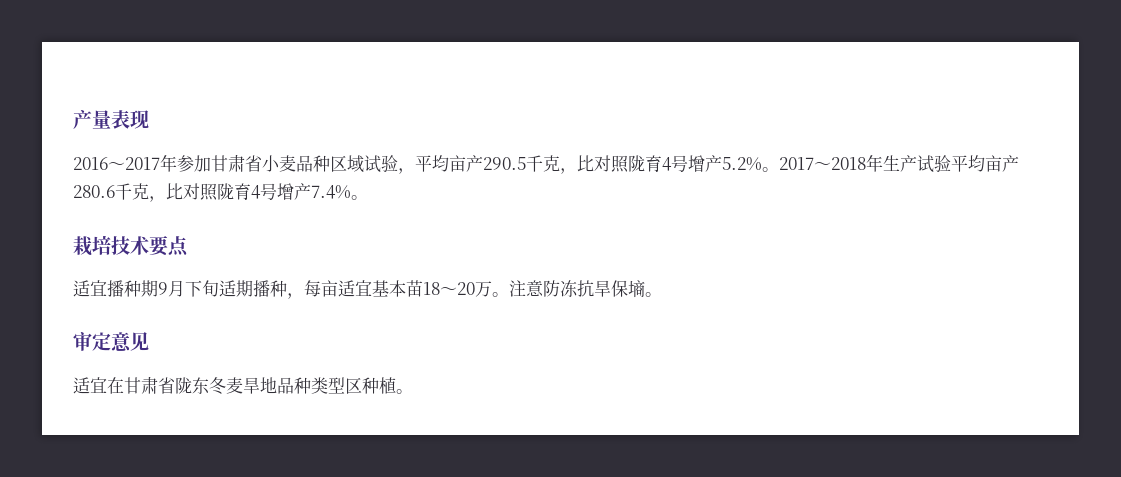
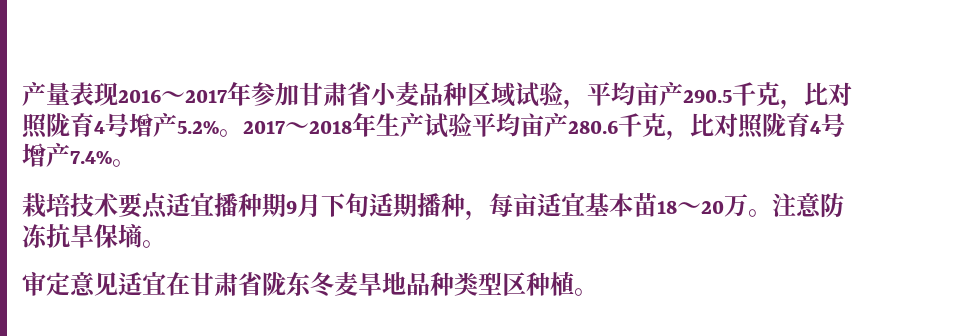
(149, 119) // -> (118, 94) none
(189, 246) // -> (168, 205) none
(149, 341) // -> (118, 284) none

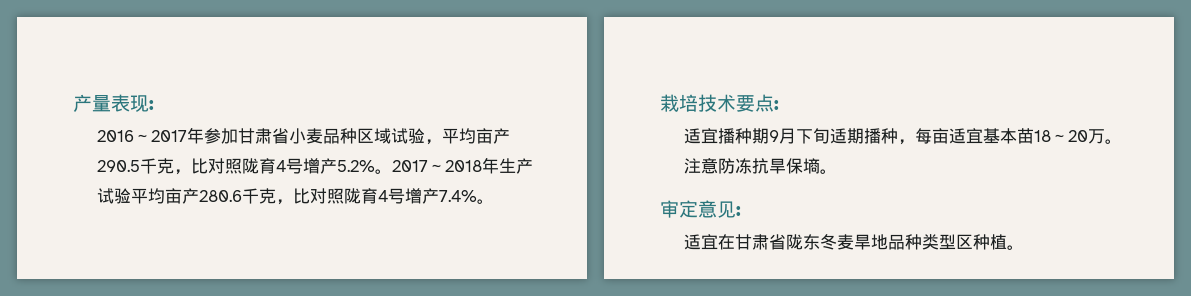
(118, 94) none -> [149,100,154,110] : //
(168, 205) none -> [774,100,779,110] : //
(118, 284) none -> [736,206,741,216] : //

